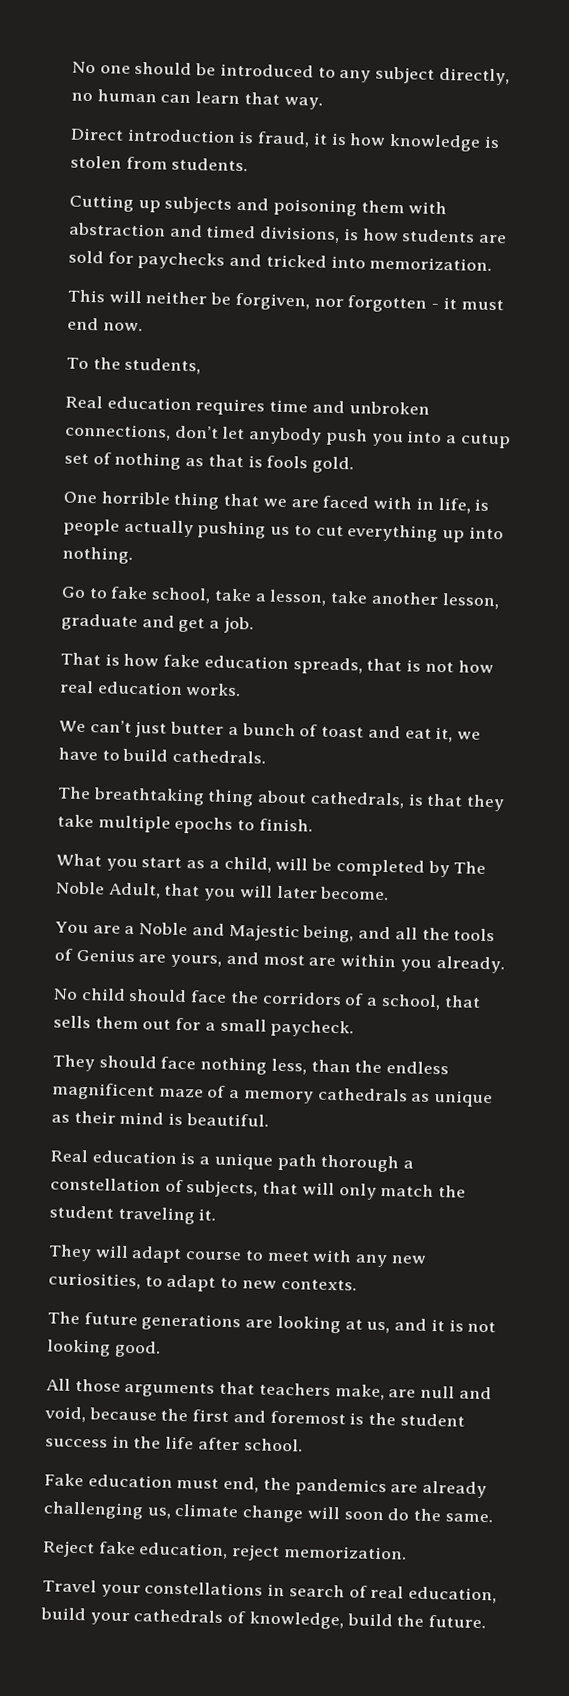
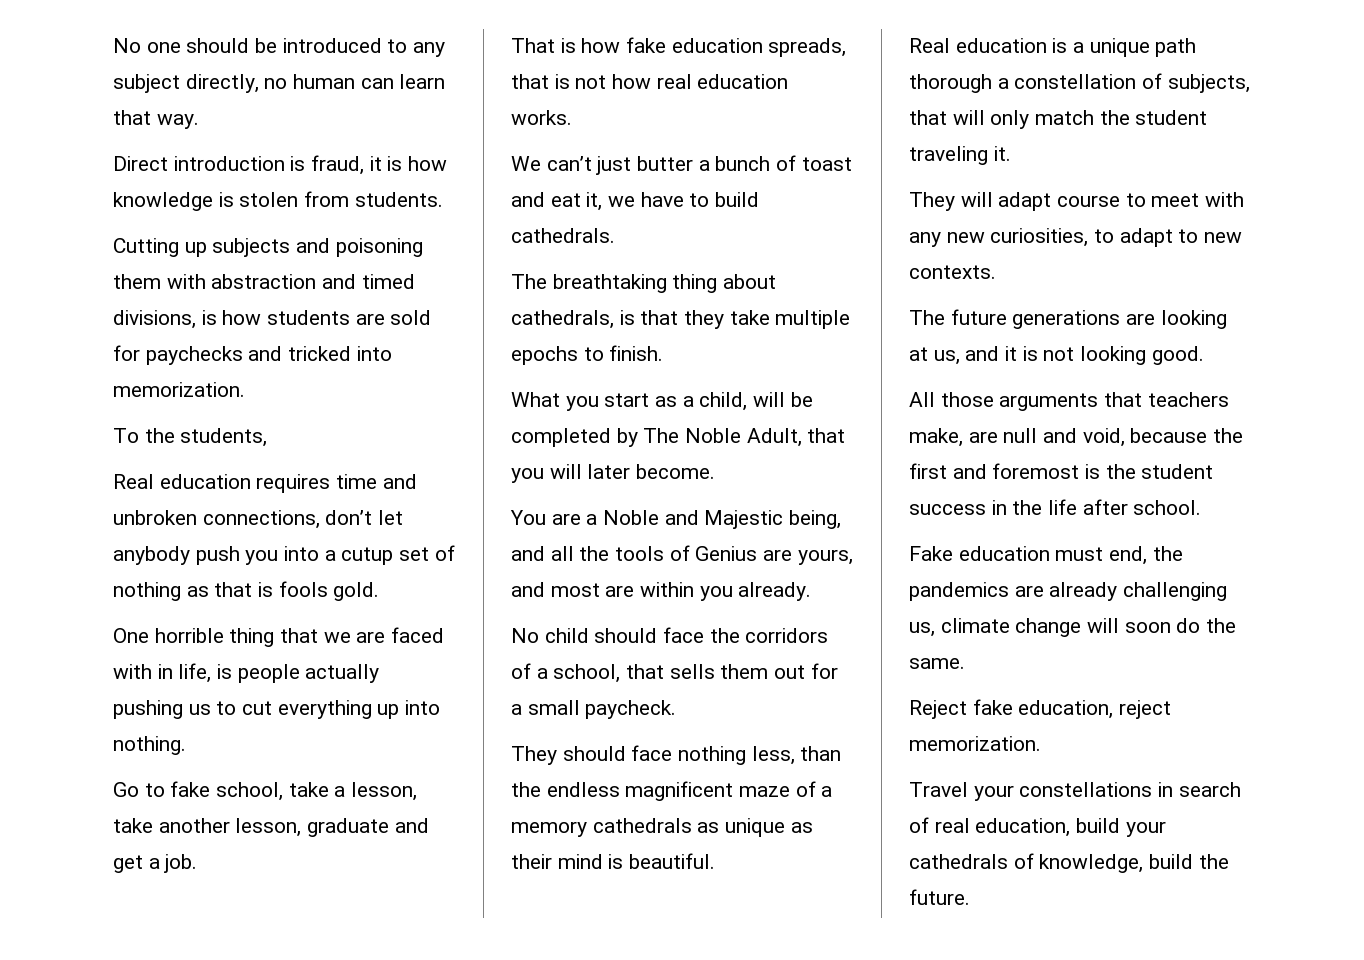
[67,289,504,313] [67,317,143,332] // This will neither be forgiven, nor forgotten - it must end now. -> (245, 389) none

